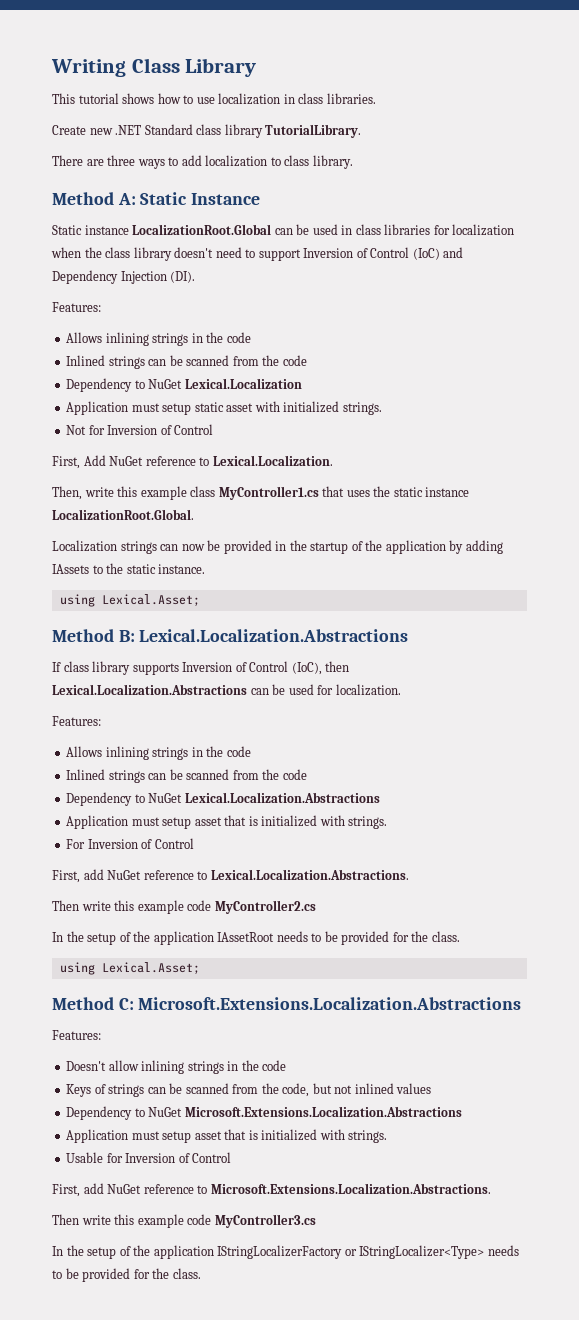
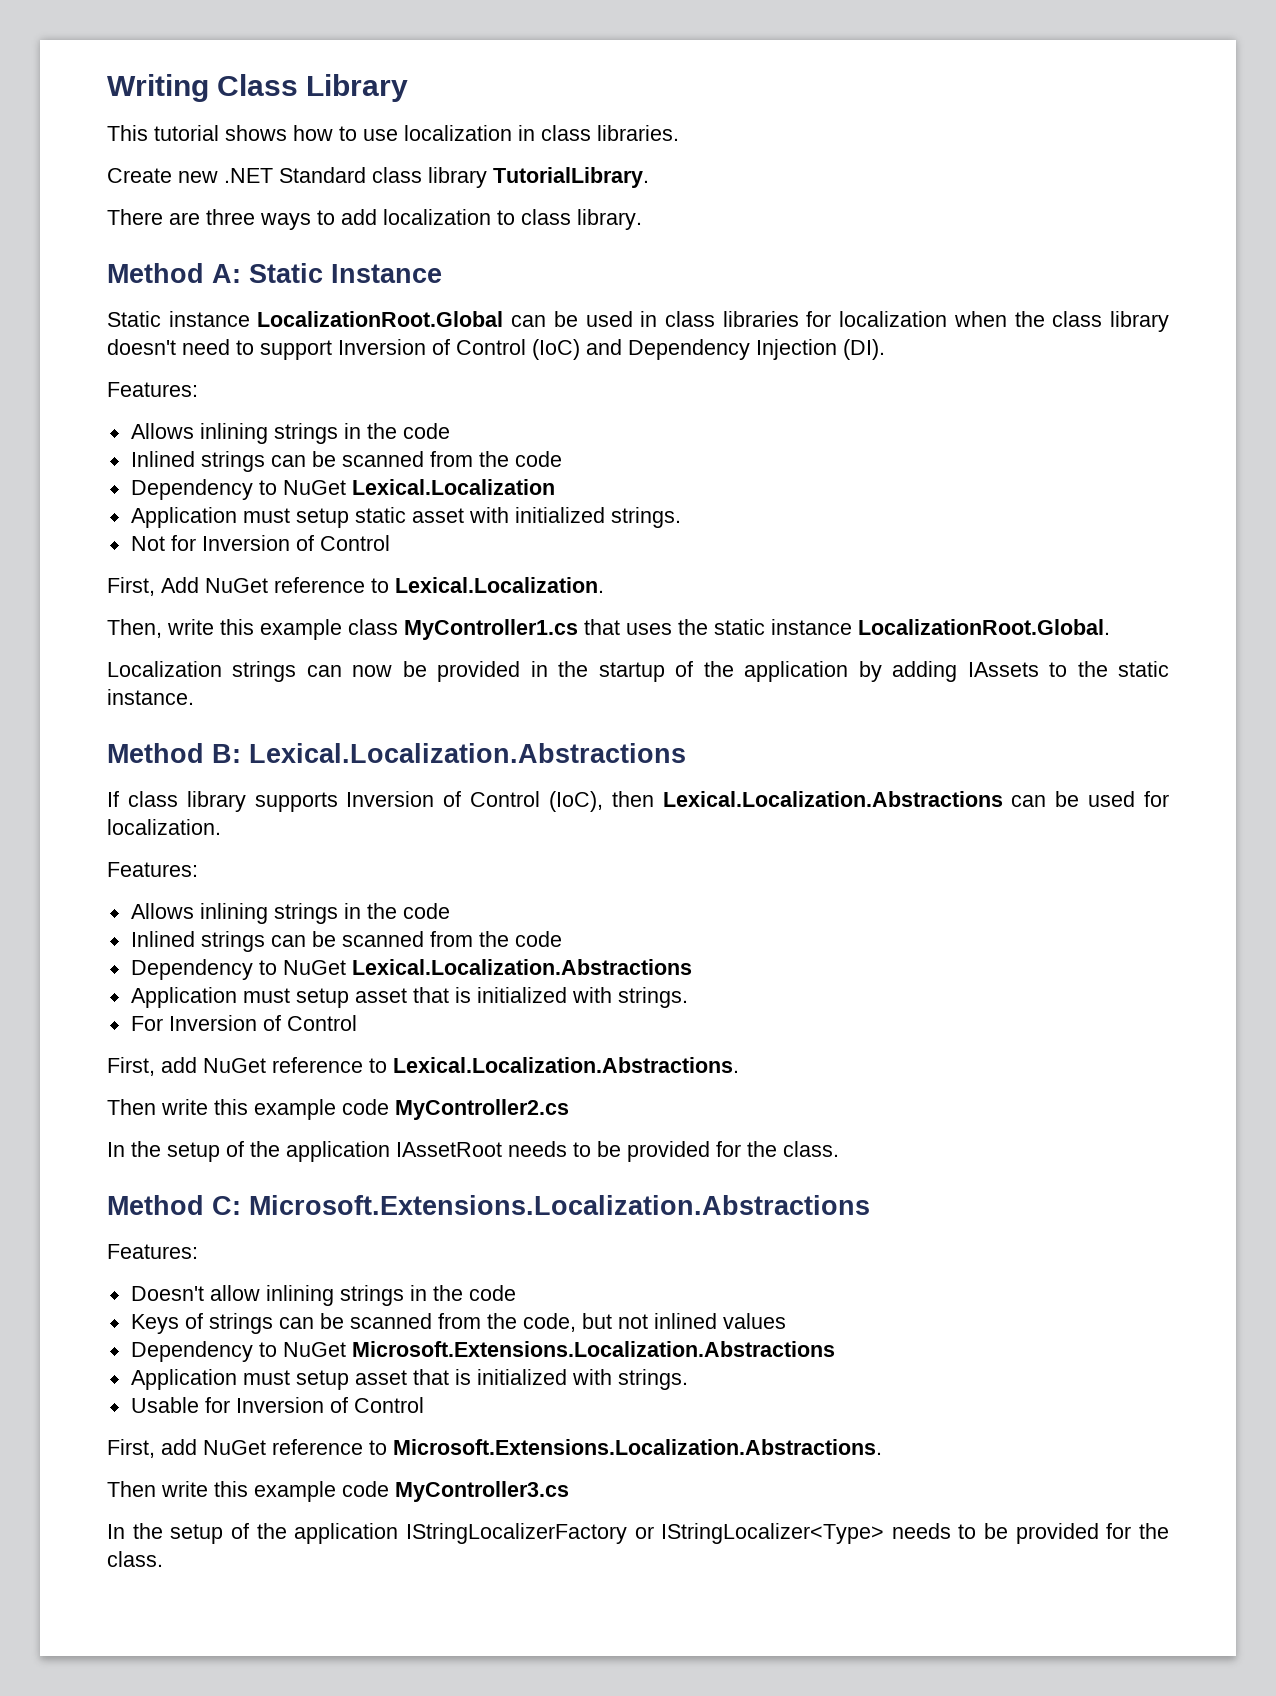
[59,594,200,607] // using Lexical.Asset; -> (194, 697) none
[59,962,200,975] // using Lexical.Asset; -> (839, 1149) none

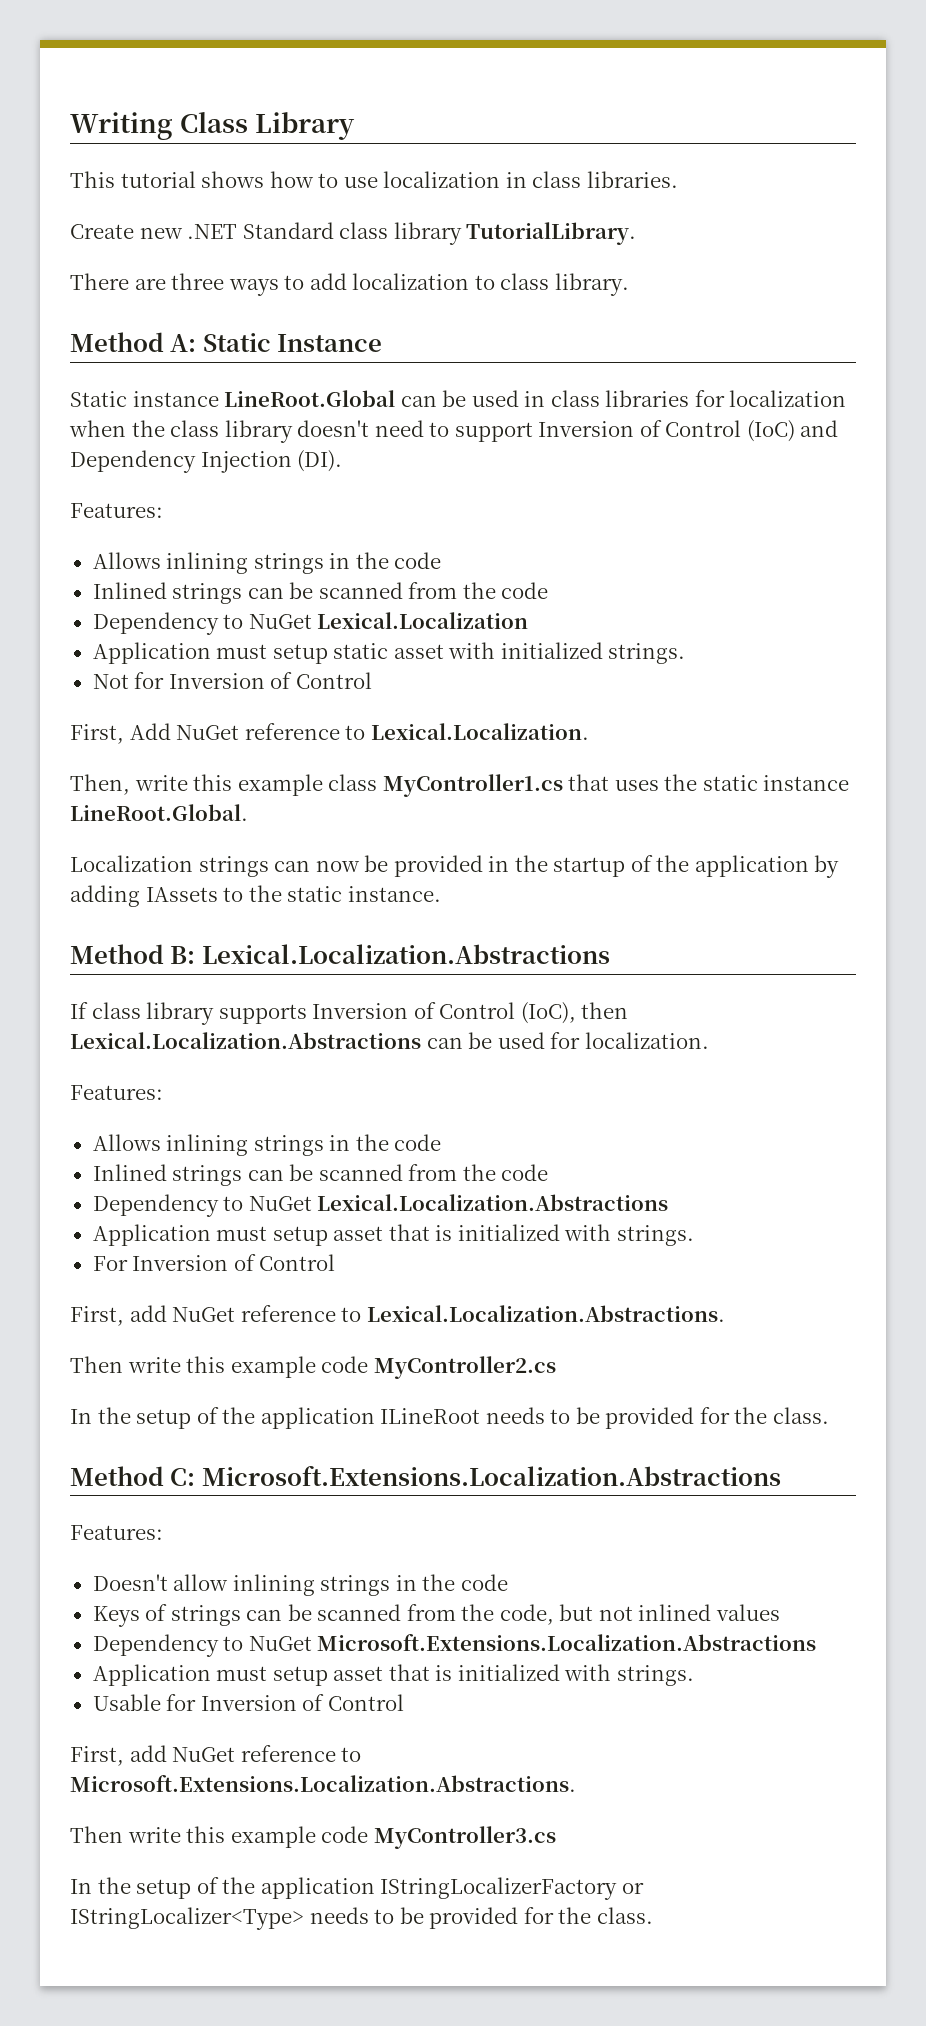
[257,311,504,327] LocalizationRoot.Global -> [224,390,396,407] LineRoot.Global
[858,619,1110,635] LocalizationRoot.Global. -> [70,804,248,821] LineRoot.Global.
[396,1142,502,1157] IAssetRoot -> [380,1408,481,1424] ILineRoot

